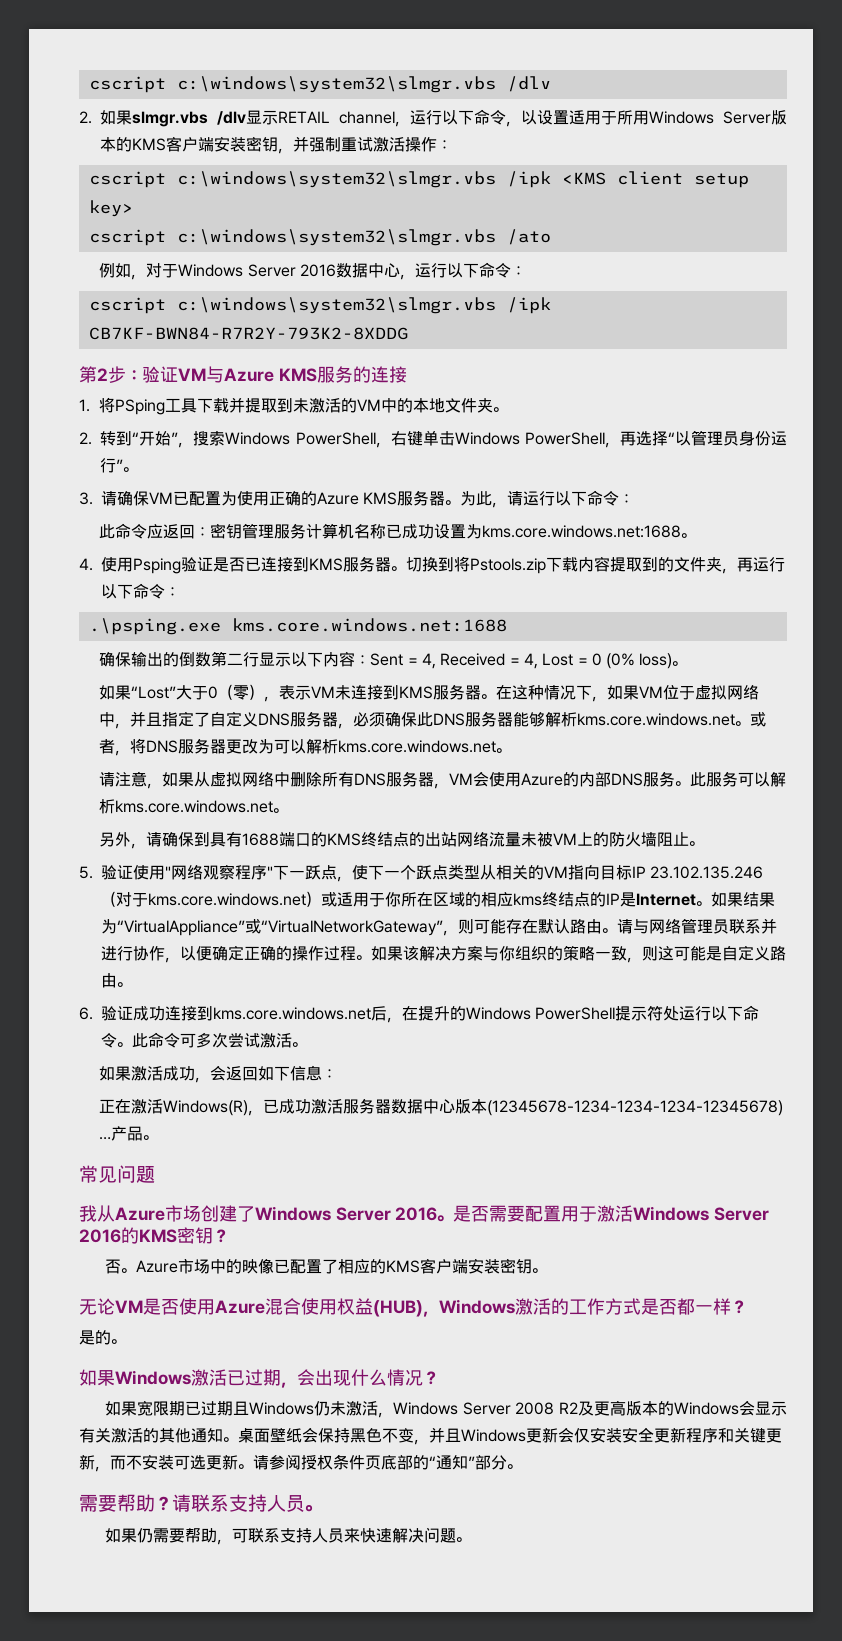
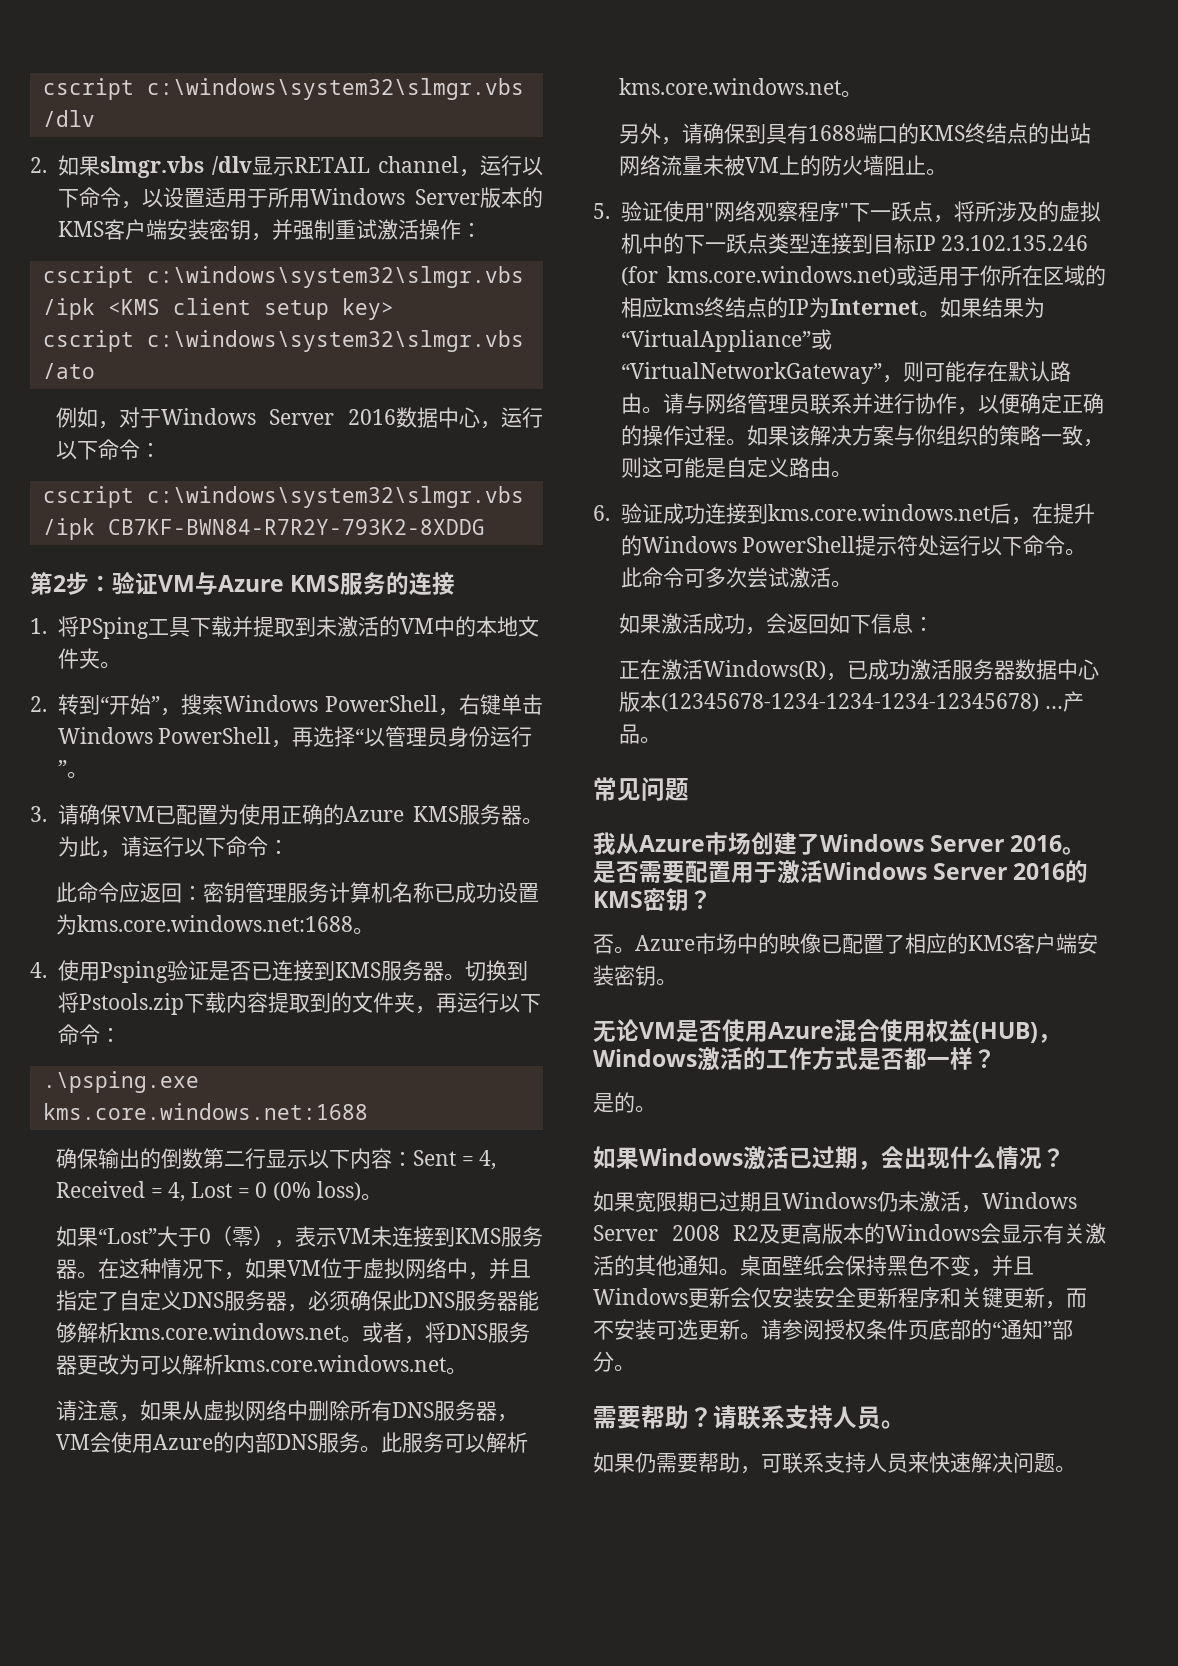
[352,864,764,880] [101,891,321,907] 使下一个跃点类型从相关的VM指向目标IP 23.102.135.246（对于kms.core.windows.net） -> [953,201,1101,222] [620,233,1089,254] [620,266,896,286] 将所涉及的虚拟机中的下一跃点类型连接到目标IP 23.102.135.246 (for kms.core.windows.net)
[620,892,636,907] 是 -> [808,297,830,318] 为

